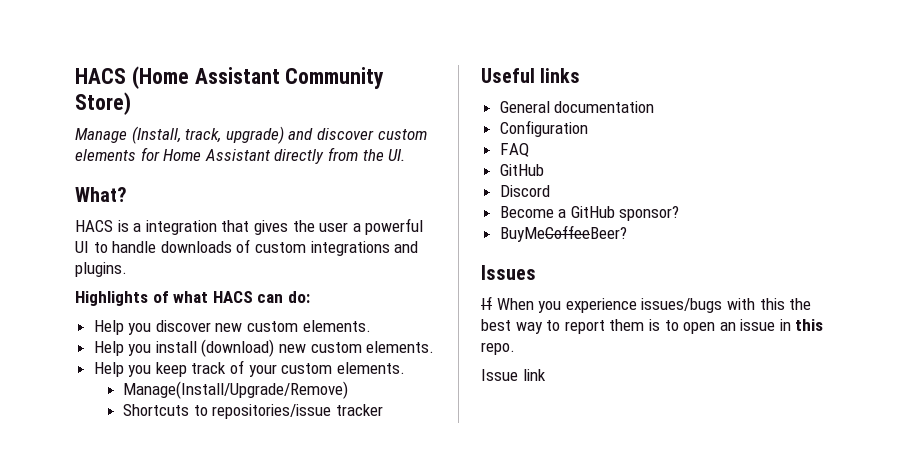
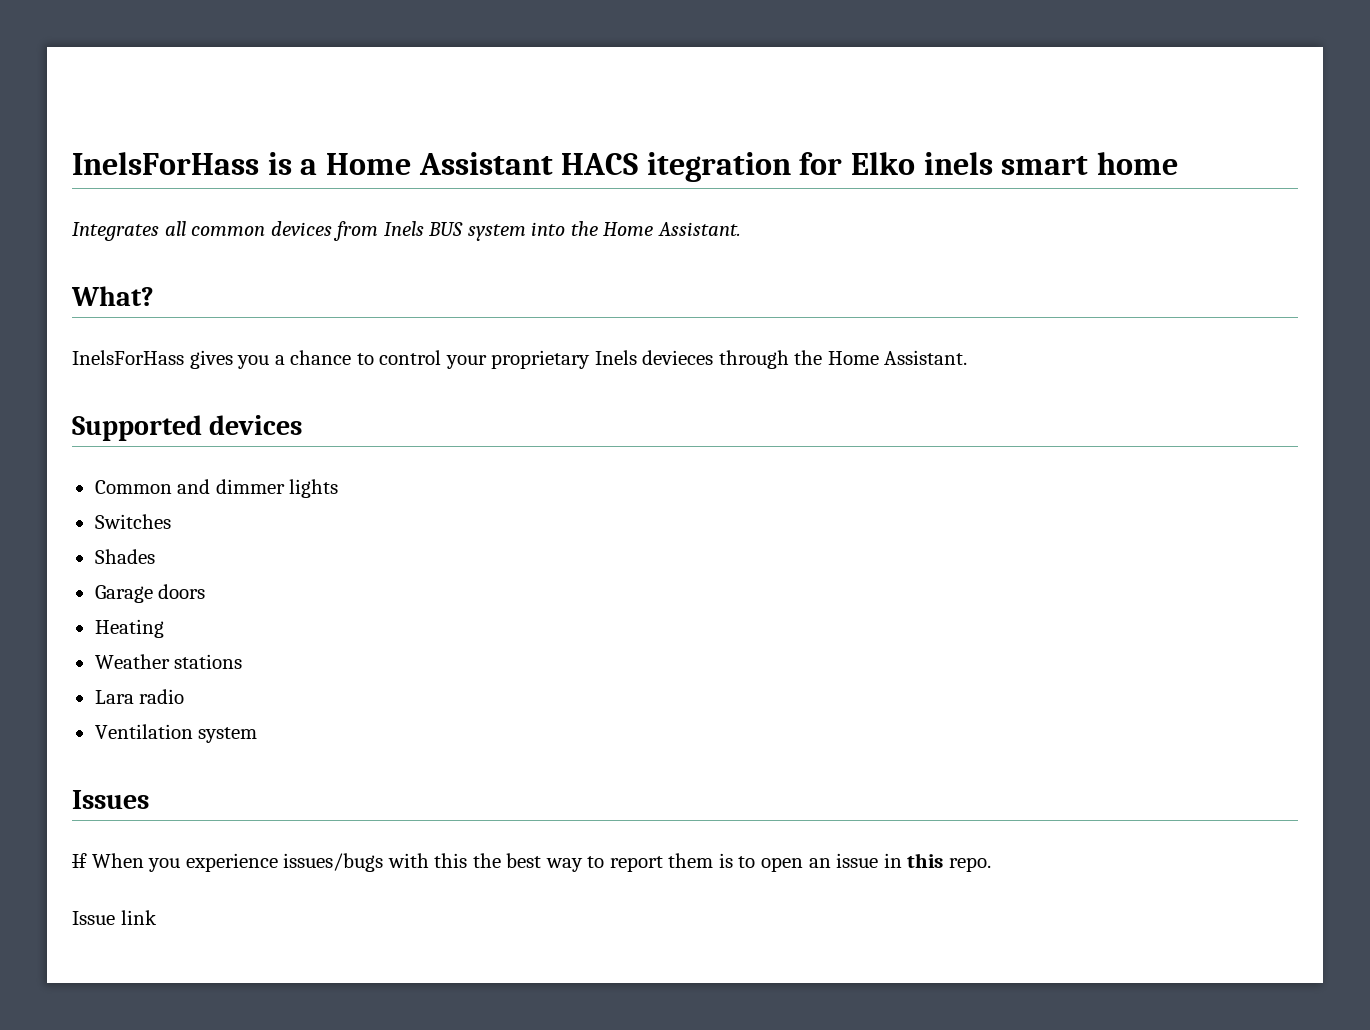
[75,66,385,89] [75,92,131,115] [75,126,427,144] [75,147,406,164] [75,187,127,202] [75,218,424,235] [75,239,419,256] [75,262,127,277] [75,291,310,306] [93,320,371,335] [93,339,435,357] [93,360,405,377] [123,381,349,399] [123,404,383,419] [481,68,581,83] [499,101,655,113] [499,120,588,137] [499,143,529,157] [499,164,544,176] [499,185,550,197] [499,206,680,221] [499,225,627,242] HACS (Home Assistant Community Store) // Manage (Install, track, upgrade) and discover custom elements for Home Assistant directly from the UI. // What? // HACS is a integration that gives the user a powerful UI to handle downloads of custom integrations and plugins. // Highlights of what HACS can do: // Help you discover new custom elements. // Help you install (download) new custom elements. // Help you keep track of your custom elements. // Manage(Install/Upgrade/Remove) // Shortcuts to repositories/issue tracker // Useful links // General documentation // Configuration // FAQ // GitHub // Discord // Become a GitHub sponsor? // BuyMeCoffeeBeer? -> [72,152,1179,182] [72,221,741,241] [71,286,154,306] [72,350,968,369] [72,415,303,441] [94,479,339,498] [94,514,171,529] [94,549,155,564] [94,584,206,603] [94,619,164,638] [94,654,243,669] [94,689,185,704] [94,724,258,743] InelsForHass is a Home Assistant HACS itegration for Elko inels smart home // Integrates all common devices from Inels BUS system into the Home Assistant. // What? // InelsForHass gives you a chance to control your proprietary Inels devieces through the Home Assistant. // Supported devices // Common and dimmer lights // Switches // Shades // Garage doors // Heating // Weather stations // Lara radio // Ventilation system

